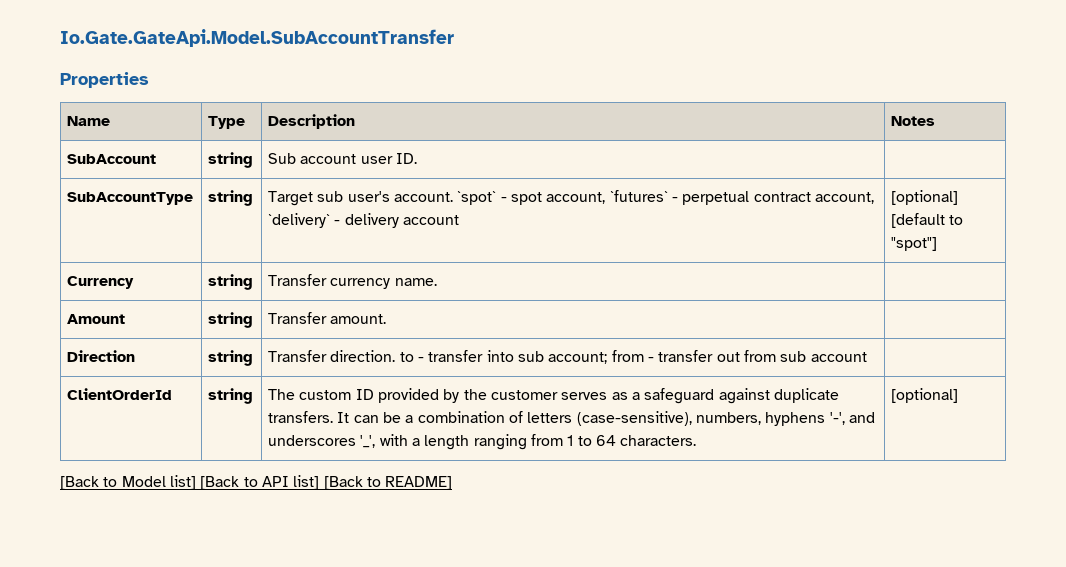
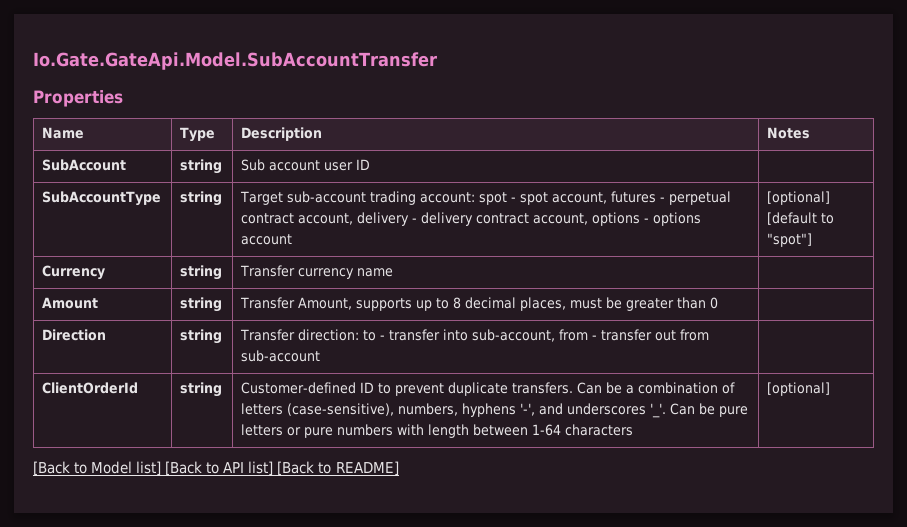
[396,153,418,164] ID. -> [356,159,371,170] ID
[317,191,497,205] sub user's account. `spot` -> [287,191,508,205] sub-account trading account: spot
[609,190,668,202] `futures` -> [611,191,657,203] futures
[268,213,331,228] `delivery` -> [357,212,410,226] delivery
(399, 220) none -> [476,212,702,226] contract account, options - options
[394,278,437,286] name. -> [357,268,394,277] name
[330,314,387,324] amount. -> [298,297,719,311] Amount, supports up to 8 decimal places, must be greater than 0
[330,350,396,362] direction. -> [298,329,360,341] direction:
[518,351,608,364] sub account; -> [472,329,556,342] sub-account,
[780,351,867,362] sub account -> [241,350,321,362] sub-account
[268,388,839,404] [268,411,379,423] The custom ID provided by the customer serves as a safeguard against duplicate transfers. It can -> [241,382,603,396] Customer-defined ID to prevent duplicate transfers. Can
[360,434,697,450] '_', with a length ranging from 1 to 64 characters. -> [650,403,749,418] [241,424,634,438] '_'. Can be pure letters or pure numbers with length between 1-64 characters

